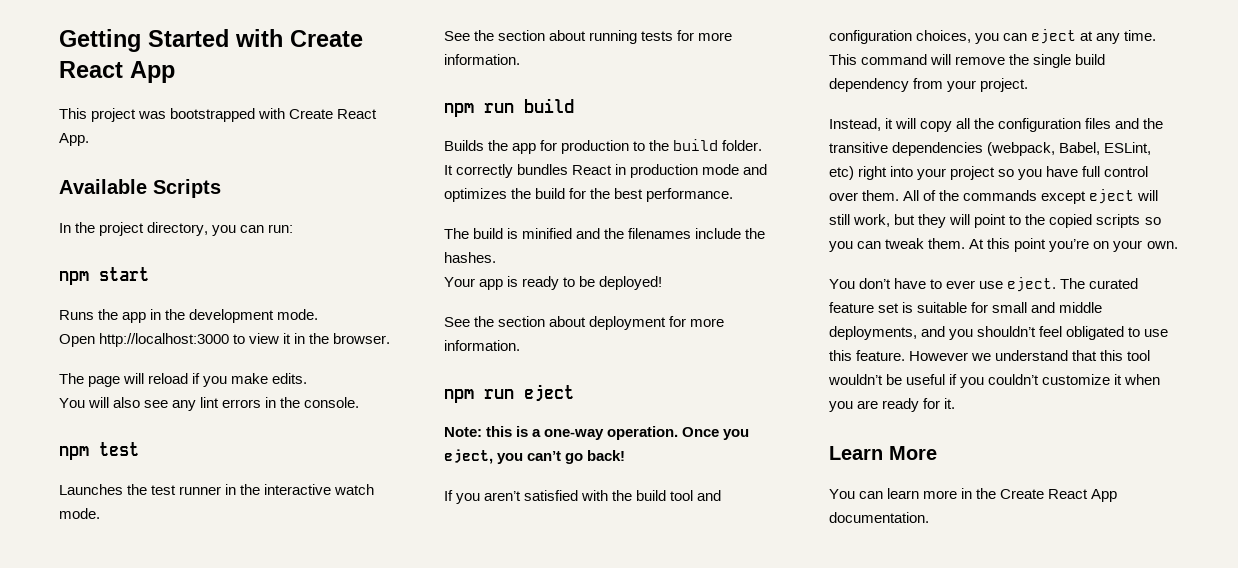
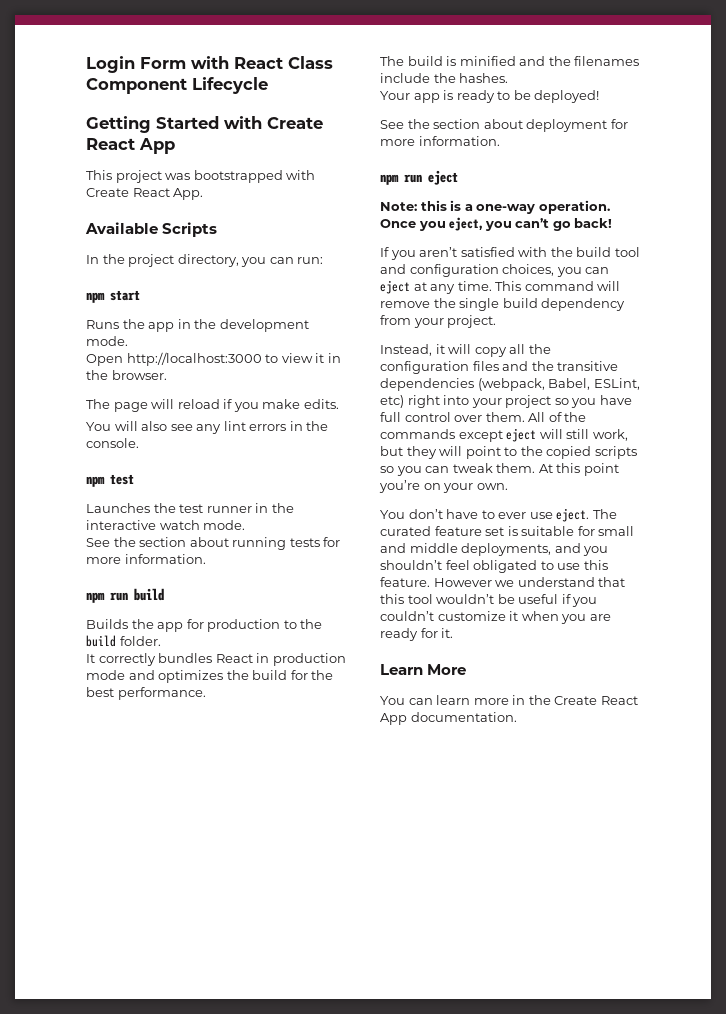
(59, 40) none -> [86,56,333,73] [86,77,268,94] Login Form with React Class Component Lifecycle //

